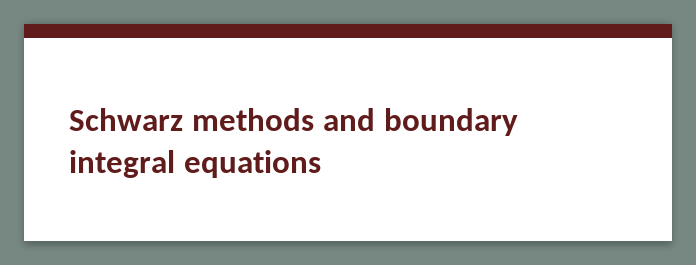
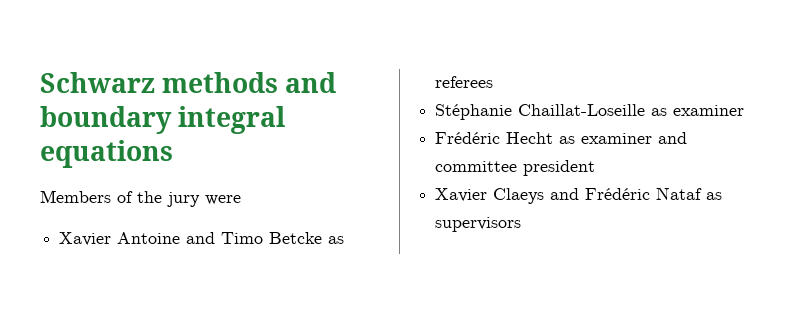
(321, 164) none -> [40,190,241,207] [59,232,345,246] [435,76,494,88] [435,104,745,120] [435,132,688,144] [435,160,596,176] [435,187,723,204] [435,217,522,232] // Members of the jury were // Xavier Antoine and Timo Betcke as referees // Stéphanie Chaillat-Loseille as examiner // Frédéric Hecht as examiner and committee president // Xavier Claeys and Frédéric Nataf as supervisors

